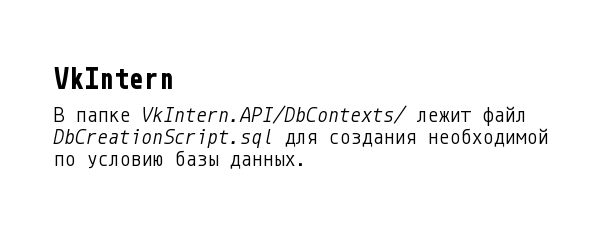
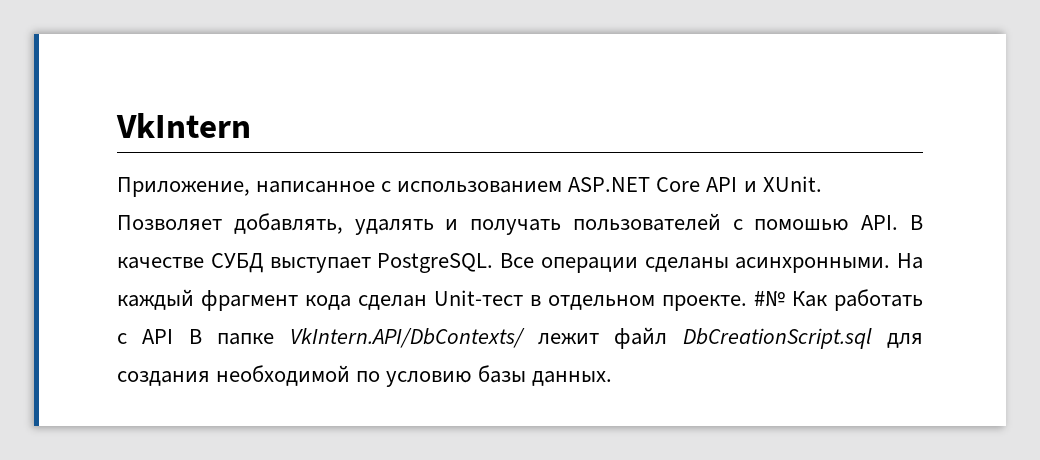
(173, 78) none -> [117,176,822,197] [117,213,924,235] [117,253,923,273] [117,289,923,311] [117,329,174,344] Приложение, написанное с использованием ASP.NET Core API и XUnit. Позволяет добавлять, удалять и получать пользователей с помошью API. В качестве СУБД выступает PostgreSQL. Все операции сделаны асинхронными. На каждый фрагмент кода сделан Unit-тест в отдельном проекте. #№ Как работать с API

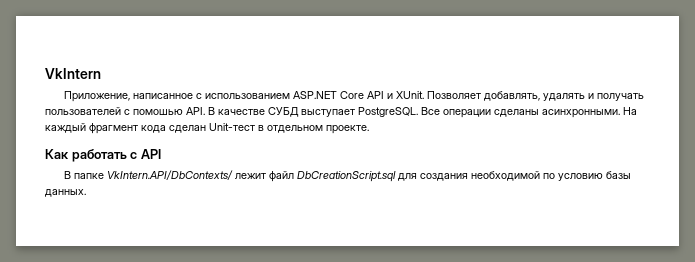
[754,291,785,307] #№ -> (369, 129) //
(174, 336) none -> (161, 154) //

